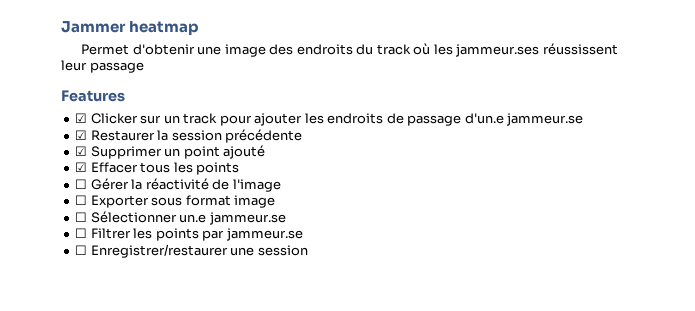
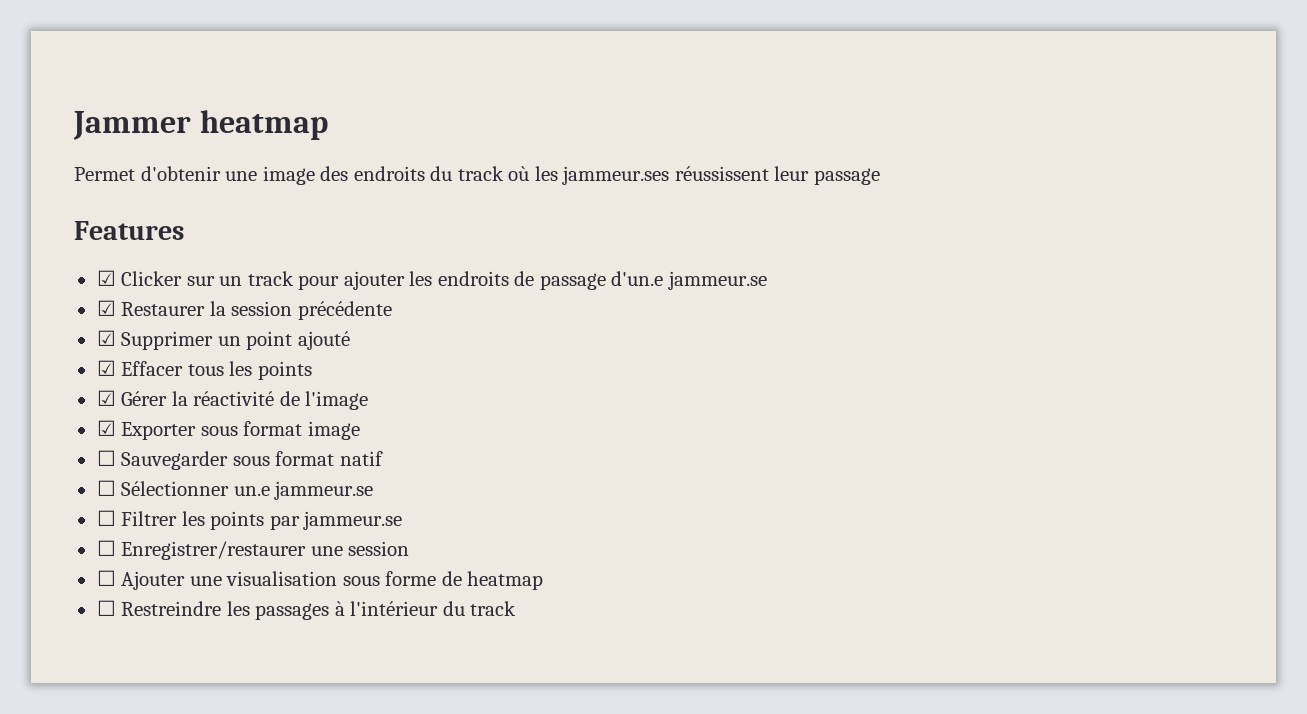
[75,179,88,189] ☐ -> [96,390,116,406] ☑
[75,195,88,205] ☐ -> [96,420,116,436] ☑
(276, 201) none -> [96,450,383,470] // ☐ Sauvegarder sous format natif
(308, 250) none -> [96,570,544,590] [96,600,517,620] // ☐ Ajouter une visualisation sous forme de heatmap // ☐ Restreindre les passages à l'intérieur du track

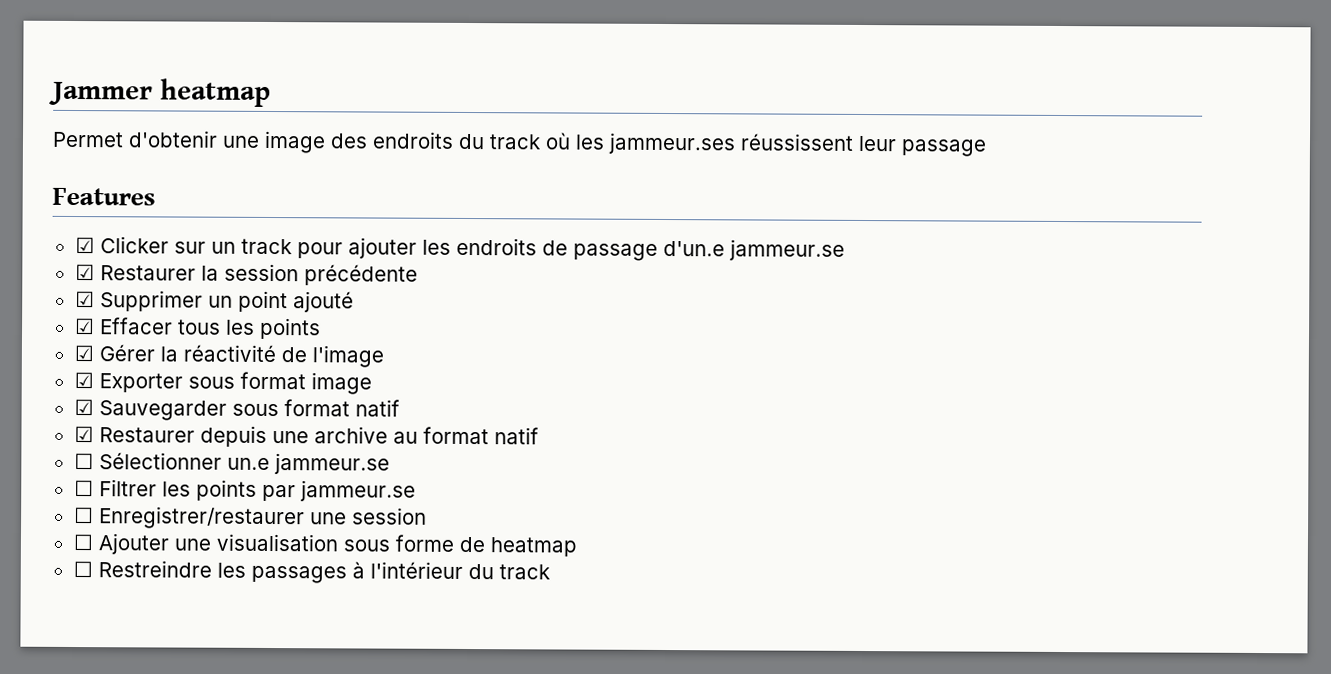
[96,450,116,466] ☐ -> [73,399,94,416] ☑
(383, 458) none -> [73,425,539,447] // ☑ Restaurer depuis une archive au format natif

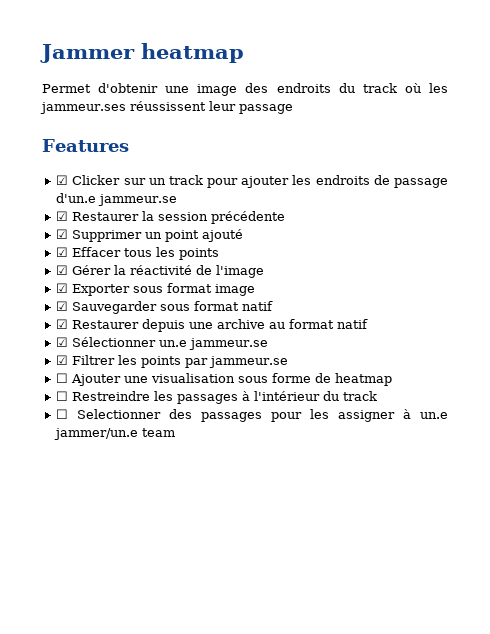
[73,453,94,470] ☐ -> [56,337,69,347] ☑
[73,480,94,497] ☐ -> [56,355,69,365] ☑
[73,506,427,530] // ☐ Enregistrer/restaurer une session -> (289, 362) none
(550, 572) none -> [56,409,448,422] [54,428,176,440] // ☐ Selectionner des passages pour les assigner à un.e jammer/un.e team

